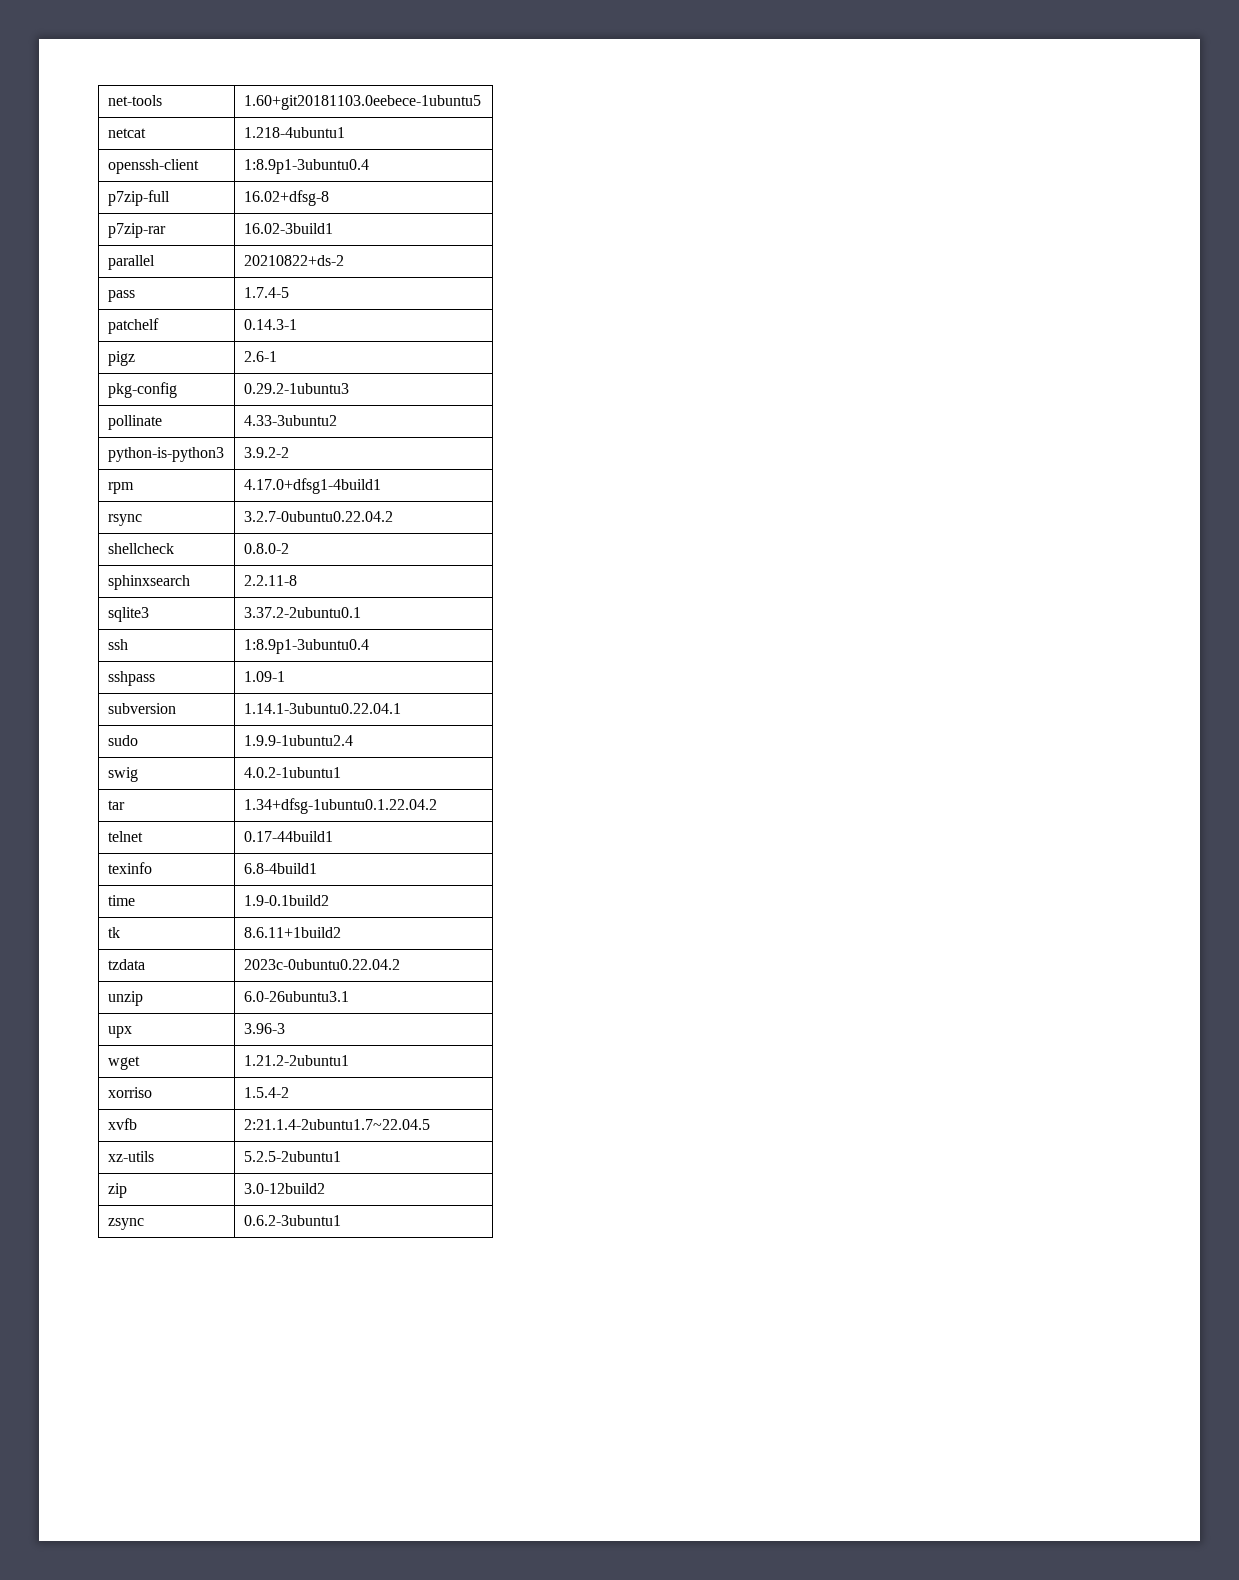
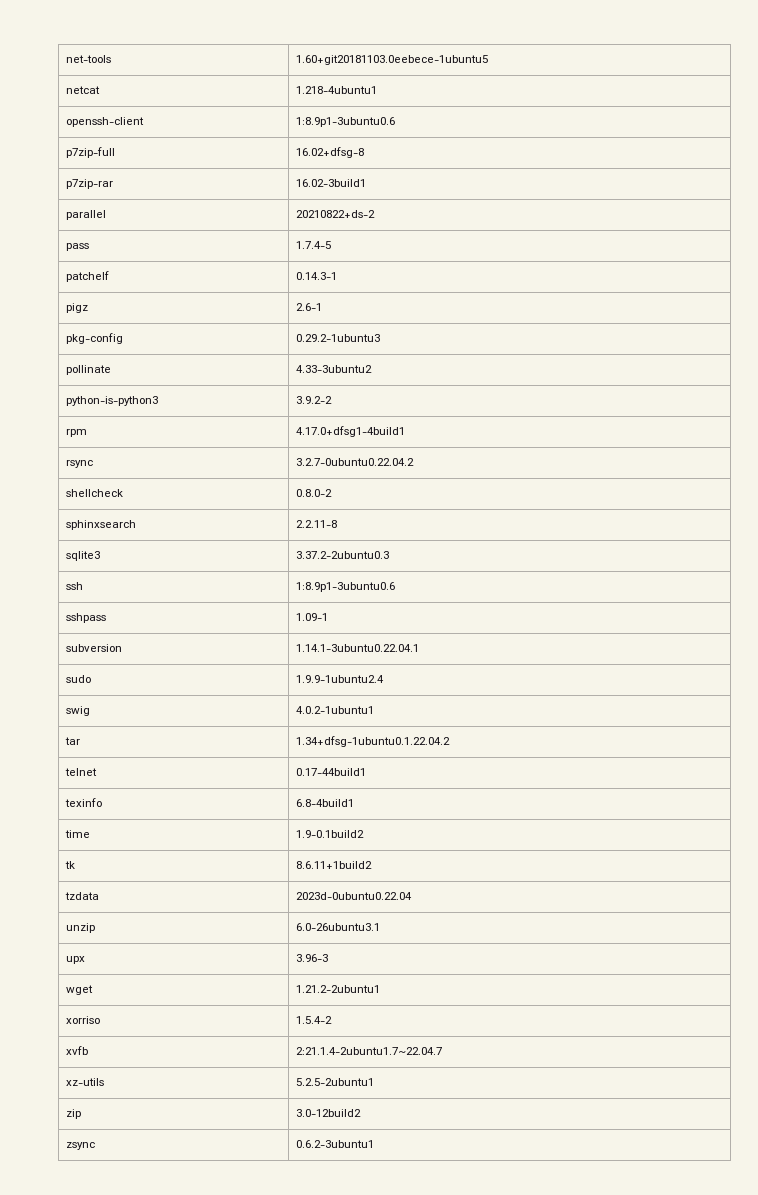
[243,159,369,174] 1:8.9p1-3ubuntu0.4 -> [296,117,396,127] 1:8.9p1-3ubuntu0.6
[243,607,361,618] 3.37.2-2ubuntu0.1 -> [296,551,390,559] 3.37.2-2ubuntu0.3
[243,639,369,654] 1:8.9p1-3ubuntu0.4 -> [296,582,396,592] 1:8.9p1-3ubuntu0.6
[243,959,400,970] 2023c-0ubuntu0.22.04.2 -> [296,892,413,900] 2023d-0ubuntu0.22.04
[243,1119,430,1130] 2:21.1.4-2ubuntu1.7~22.04.5 -> [296,1047,443,1055] 2:21.1.4-2ubuntu1.7~22.04.7

